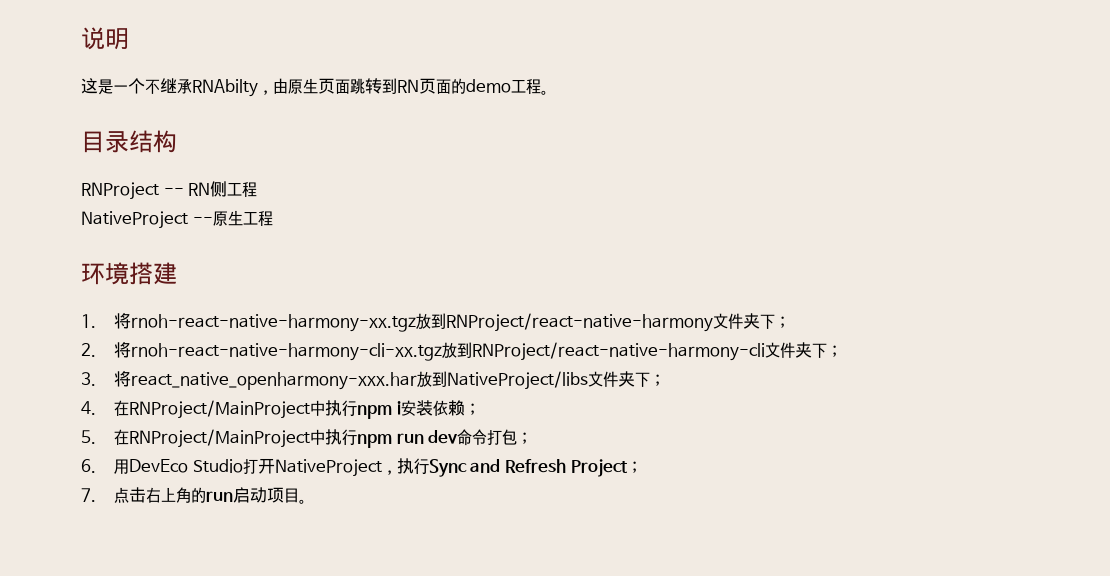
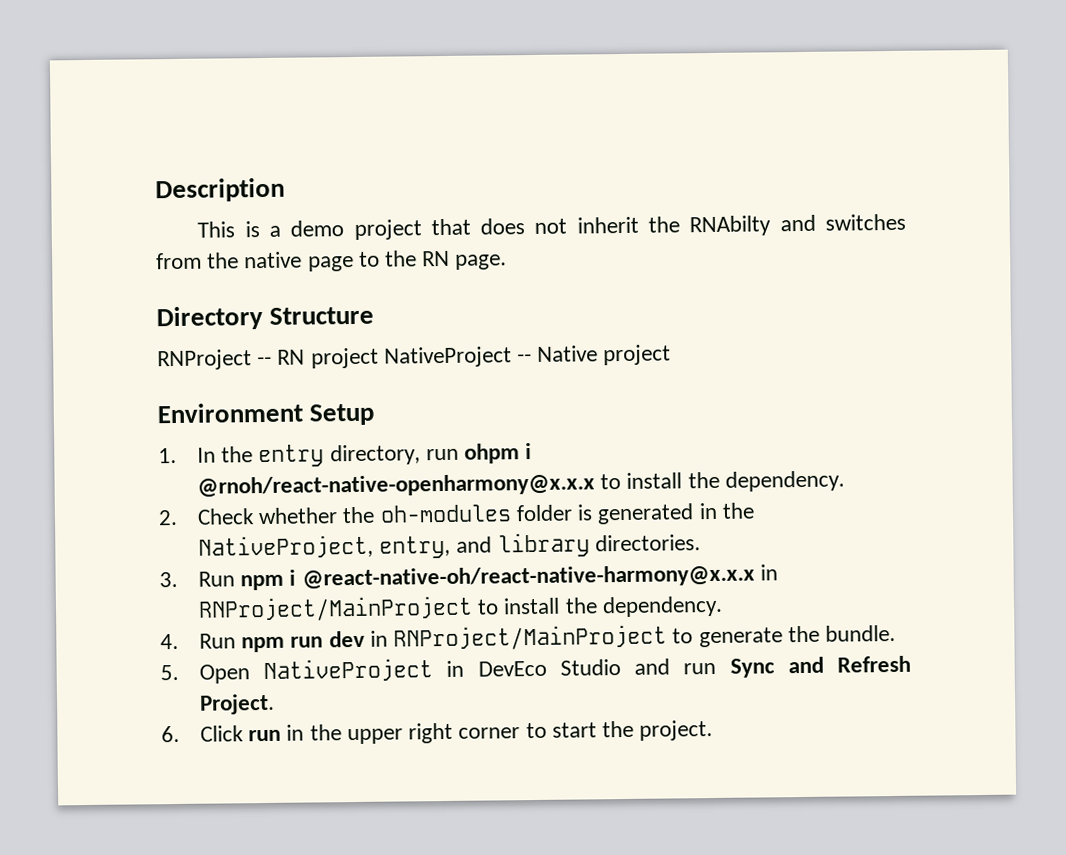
[81,27,129,50] [81,78,549,97] [81,130,177,153] 说明 // 这是一个不继承RNAbilty，由原生页面跳转到RN页面的demo工程。 // 目录结构 -> [155,177,285,203] [197,213,907,240] [156,250,508,272] [156,306,375,331] Description // This is a demo project that does not inherit the RNAbilty and switches from the native page to the RN page. // Directory Structure
[210,181,258,197] 侧工程 // -> [310,347,379,369] project
[212,210,273,226] [81,262,177,285] [81,313,791,332] [81,342,843,361] [81,371,666,390] [81,400,480,419] [81,429,533,448] [81,458,642,477] [81,487,308,504] 原生工程 // 环境搭建 // 1.将rnoh-react-native-harmony-xx.tgz放到RNProject/react-native-harmony文件夹下； // 2.将rnoh-react-native-harmony-cli-xx.tgz放到RNProject/react-native-harmony-cli文件夹下； // 3.将react_native_openharmony-xxx.har放到NativeProject/libs文件夹下； // 4.在RNProject/MainProject中执行npm i安装依赖； // 5.在RNProject/MainProject中执行npm run dev命令打包； // 6.用DevEco Studio打开NativeProject，执行Sync and Refresh Project； // 7.点击右上角的run启动项目。 -> [537,344,672,366] [157,402,375,426] [158,443,533,468] [197,470,845,498] [158,502,755,526] [198,532,701,559] [159,564,778,591] [198,595,723,622] [160,624,896,653] [160,655,912,684] [199,693,276,715] [161,720,714,745] Native project // Environment Setup // 1. In the entry directory, run ohpm i @rnoh/react-native-openharmony@x.x.x to install the dependency. // 2. Check whether the oh-modules folder is generated in the NativeProject, entry, and library directories. // 3. Run npm i @react-native-oh/react-native-harmony@x.x.x in RNProject/MainProject to install the dependency. // 4. Run npm run dev in RNProject/MainProject to generate the bundle. // 5. Open NativeProject in DevEco Studio and run Sync and Refresh Project. // 6. Click run in the upper right corner to start the project.

